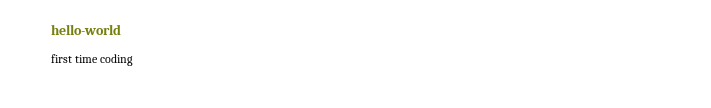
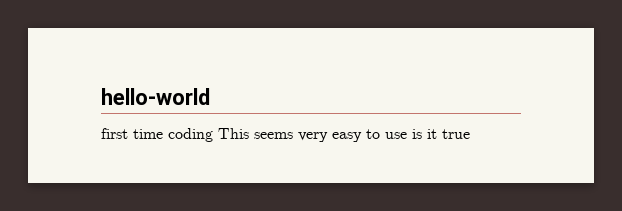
(134, 60) none -> [218,128,470,142] This seems very easy to use is it true

